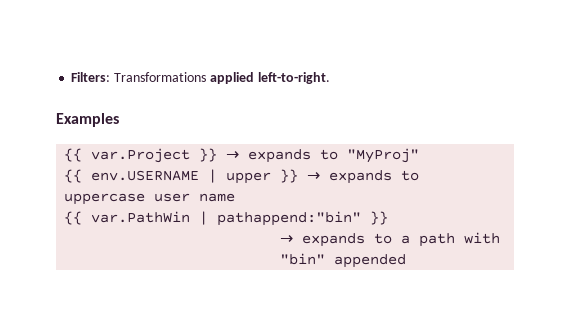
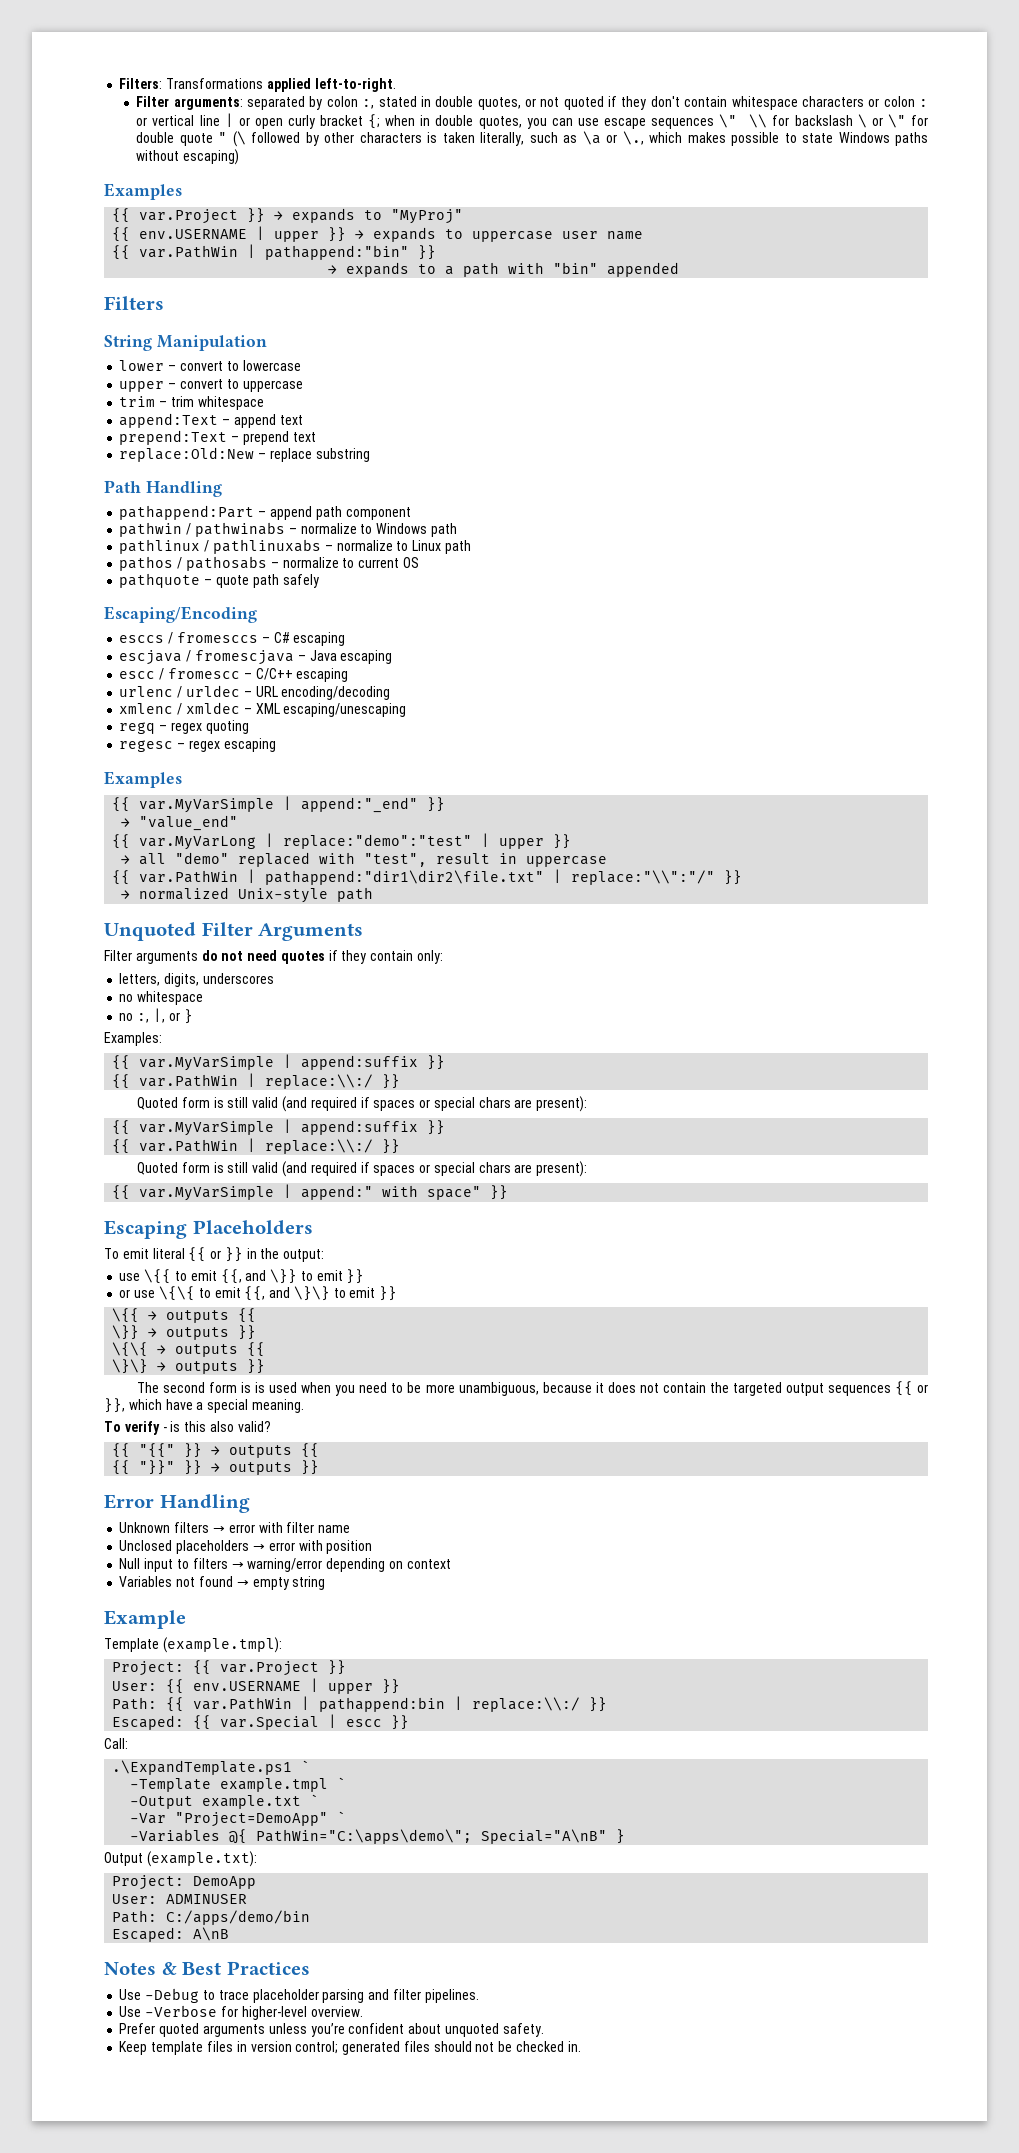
(330, 78) none -> [136,96,928,110] [136,113,928,129] [136,131,929,147] [136,149,240,165] // Filter arguments: separated by colon :, stated in double quotes, or not quoted if they don't contain whitespace characters or colon : or vertical line | or open curly bracket {; when in double quotes, you can use escape sequences \" \\ for backslash \ or \" for double quote " (\ followed by other characters is taken literally, such as \a or \., which makes possible to state Windows paths without escaping)
(407, 261) none -> [104,296,164,310] [104,335,267,351] [119,360,301,371] [119,379,303,392] [119,396,264,410] [119,413,303,428] [119,430,316,445] [119,447,370,462] [104,480,222,497] [119,505,411,520] [119,522,457,537] [119,539,471,554] [119,556,419,571] [119,573,319,588] [104,606,257,623] [119,632,346,646] [119,650,393,665] [119,668,349,682] [119,685,391,700] [119,702,407,717] [119,720,249,734] [119,738,276,752] [104,771,182,788] [112,796,446,813] [121,815,239,831] [112,833,572,850] [121,852,608,867] [112,869,743,885] [121,887,374,903] [104,922,364,941] [104,950,444,964] [119,973,274,987] [119,991,204,1005] [119,1008,193,1024] [104,1032,162,1046] [112,1054,446,1071] [112,1073,401,1089] [137,1096,588,1112] [112,1119,446,1136] [112,1138,401,1154] [137,1161,588,1177] [112,1184,509,1201] [104,1220,313,1239] [104,1247,325,1262] [119,1269,365,1284] [119,1286,398,1301] [112,1308,257,1323] [112,1325,257,1340] [112,1342,266,1357] [112,1359,266,1374] [137,1381,928,1396] [104,1398,304,1413] [104,1421,271,1435] [112,1443,320,1458] [112,1460,320,1475] [104,1494,250,1513] [119,1522,351,1533] [119,1540,373,1554] [119,1558,451,1572] [119,1576,326,1590] [104,1610,186,1629] [104,1637,282,1653] [112,1660,347,1676] [112,1678,401,1694] [112,1696,608,1712] [112,1714,410,1730] [104,1738,128,1749] [112,1760,311,1775] [130,1777,347,1792] [130,1794,320,1809] [130,1811,347,1827] [130,1829,626,1844] [104,1851,257,1867] [112,1875,257,1890] [112,1894,248,1904] [112,1910,311,1925] [112,1927,230,1942] [104,1961,310,1975] [119,1988,479,2003] [119,2005,363,2020] [119,2023,544,2037] [119,2041,581,2055] // Filters // String Manipulation // lower – convert to lowercase // upper – convert to uppercase // trim – trim whitespace // append:Text – append text // prepend:Text – prepend text // replace:Old:New – replace substring // Path Handling // pathappend:Part – append path component // pathwin / pathwinabs – normalize to Windows path // pathlinux / pathlinuxabs – normalize to Linux path // pathos / pathosabs – normalize to current OS // pathquote – quote path safely // Escaping/Encoding // esccs / fromesccs – C# escaping // escjava / fromescjava – Java escaping // escc / fromescc – C/C++ escaping // urlenc / urldec – URL encoding/decoding // xmlenc / xmldec – XML escaping/unescaping // regq – regex quoting // regesc – regex escaping // Examples // {{ var.MyVarSimple | append:"_end" }} // → "value_end" // {{ var.MyVarLong | replace:"demo":"test" | upper }} // → all "demo" replaced with "test", result in uppercase // {{ var.PathWin | pathappend:"dir1\dir2\file.txt" | replace:"\\":"/" }} // → normalized Unix-style path // Unquoted Filter Arguments // Filter arguments do not need quotes if they contain only: // letters, digits, underscores // no whitespace // no :, |, or } // Examples: // {{ var.MyVarSimple | append:suffix }} // {{ var.PathWin | replace:\\:/ }} // Quoted form is still valid (and required if spaces or special chars are present): // {{ var.MyVarSimple | append:suffix }} // {{ var.PathWin | replace:\\:/ }} // Quoted form is still valid (and required if spaces or special chars are present): // {{ var.MyVarSimple | append:" with space" }} // Escaping Placeholders // To emit literal {{ or }} in the output: // use \{{ to emit {{, and \}} to emit }} // or use \{\{ to emit {{, and \}\} to emit }} // \{{ → outputs {{ // \}} → outputs }} // \{\{ → outputs {{ // \}\} → outputs }} // The second form is is used when you need to be more unambiguous, because it does not contain the targeted output sequences {{ or }}, which have a special meaning. // To verify - is this also valid? // {{ "{{" }} → outputs {{ // {{ "}}" }} → outputs }} // Error Handling // Unknown filters → error with filter name // Unclosed placeholders → error with position // Null input to filters → warning/error depending on context // Variables not found → empty string // Example // Template (example.tmpl): // Project: {{ var.Project }} // User: {{ env.USERNAME | upper }} // Path: {{ var.PathWin | pathappend:bin | replace:\\:/ }} // Escaped: {{ var.Special | escc }} // Call: // .\ExpandTemplate.ps1 ` // -Template example.tmpl ` // -Output example.txt ` // -Var "Project=DemoApp" ` // -Variables @{ PathWin="C:\apps\demo\"; Special="A\nB" } // Output (example.txt): // Project: DemoApp // User: ADMINUSER // Path: C:/apps/demo/bin // Escaped: A\nB // Notes & Best Practices // Use -Debug to trace placeholder parsing and filter pipelines. // Use -Verbose for higher-level overview. // Prefer quoted arguments unless you’re confident about unquoted safety. // Keep template files in version control; generated files should not be checked in.

